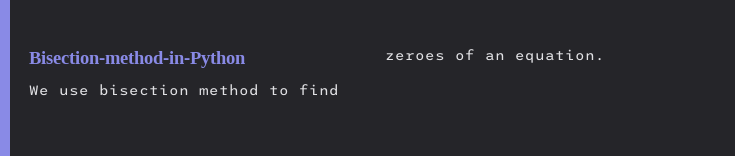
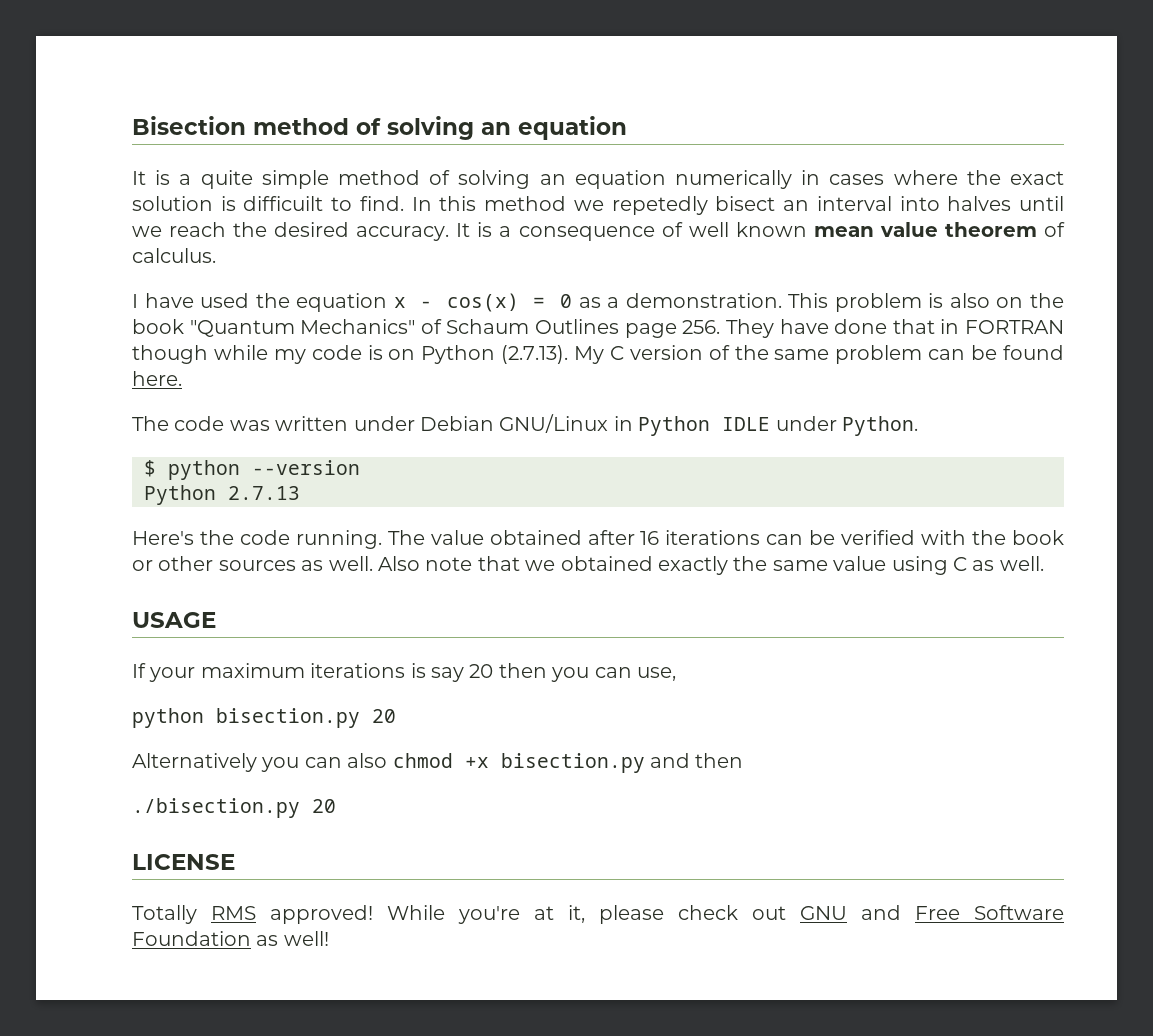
[29,51,246,68] [29,84,339,96] [385,49,605,63] Bisection-method-in-Python // We use bisection method to find zeroes of an equation. -> [132,116,627,140] [132,170,1065,189] [132,196,1065,215] [132,222,1066,241] [132,248,216,263] [132,293,1065,312] [132,319,1064,338] [132,345,1064,364] [132,371,182,386] [132,414,918,436] [144,460,360,480] [144,485,300,505] [132,530,1064,549] [132,556,1044,575] [132,612,216,628] [132,663,676,682] [132,708,396,728] [132,753,744,773] [132,798,336,818] [132,854,235,870] [132,905,1064,924] [132,931,329,946] Bisection method of solving an equation // It is a quite simple method of solving an equation numerically in cases where the exact solution is difficuilt to find. In this method we repetedly bisect an interval into halves until we reach the desired accuracy. It is a consequence of well known mean value theorem of calculus. // I have used the equation x - cos(x) = 0 as a demonstration. This problem is also on the book "Quantum Mechanics" of Schaum Outlines page 256. They have done that in FORTRAN though while my code is on Python (2.7.13). My C version of the same problem can be found here. // The code was written under Debian GNU/Linux in Python IDLE under Python. // $ python --version // Python 2.7.13 // Here's the code running. The value obtained after 16 iterations can be verified with the book or other sources as well. Also note that we obtained exactly the same value using C as well. // USAGE // If your maximum iterations is say 20 then you can use, // python bisection.py 20 // Alternatively you can also chmod +x bisection.py and then // ./bisection.py 20 // LICENSE // Totally RMS approved! While you're at it, please check out GNU and Free Software Foundation as well!

